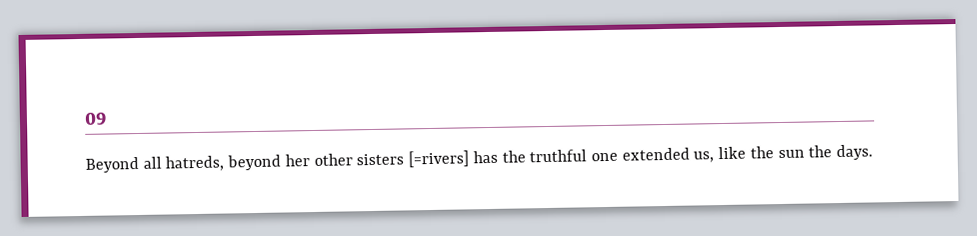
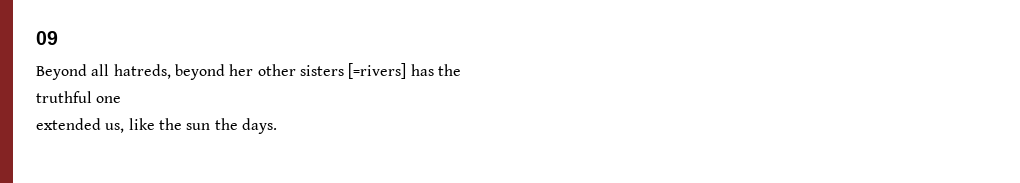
(526, 156) none -> (461, 70) //
(618, 157) none -> (122, 99) //

